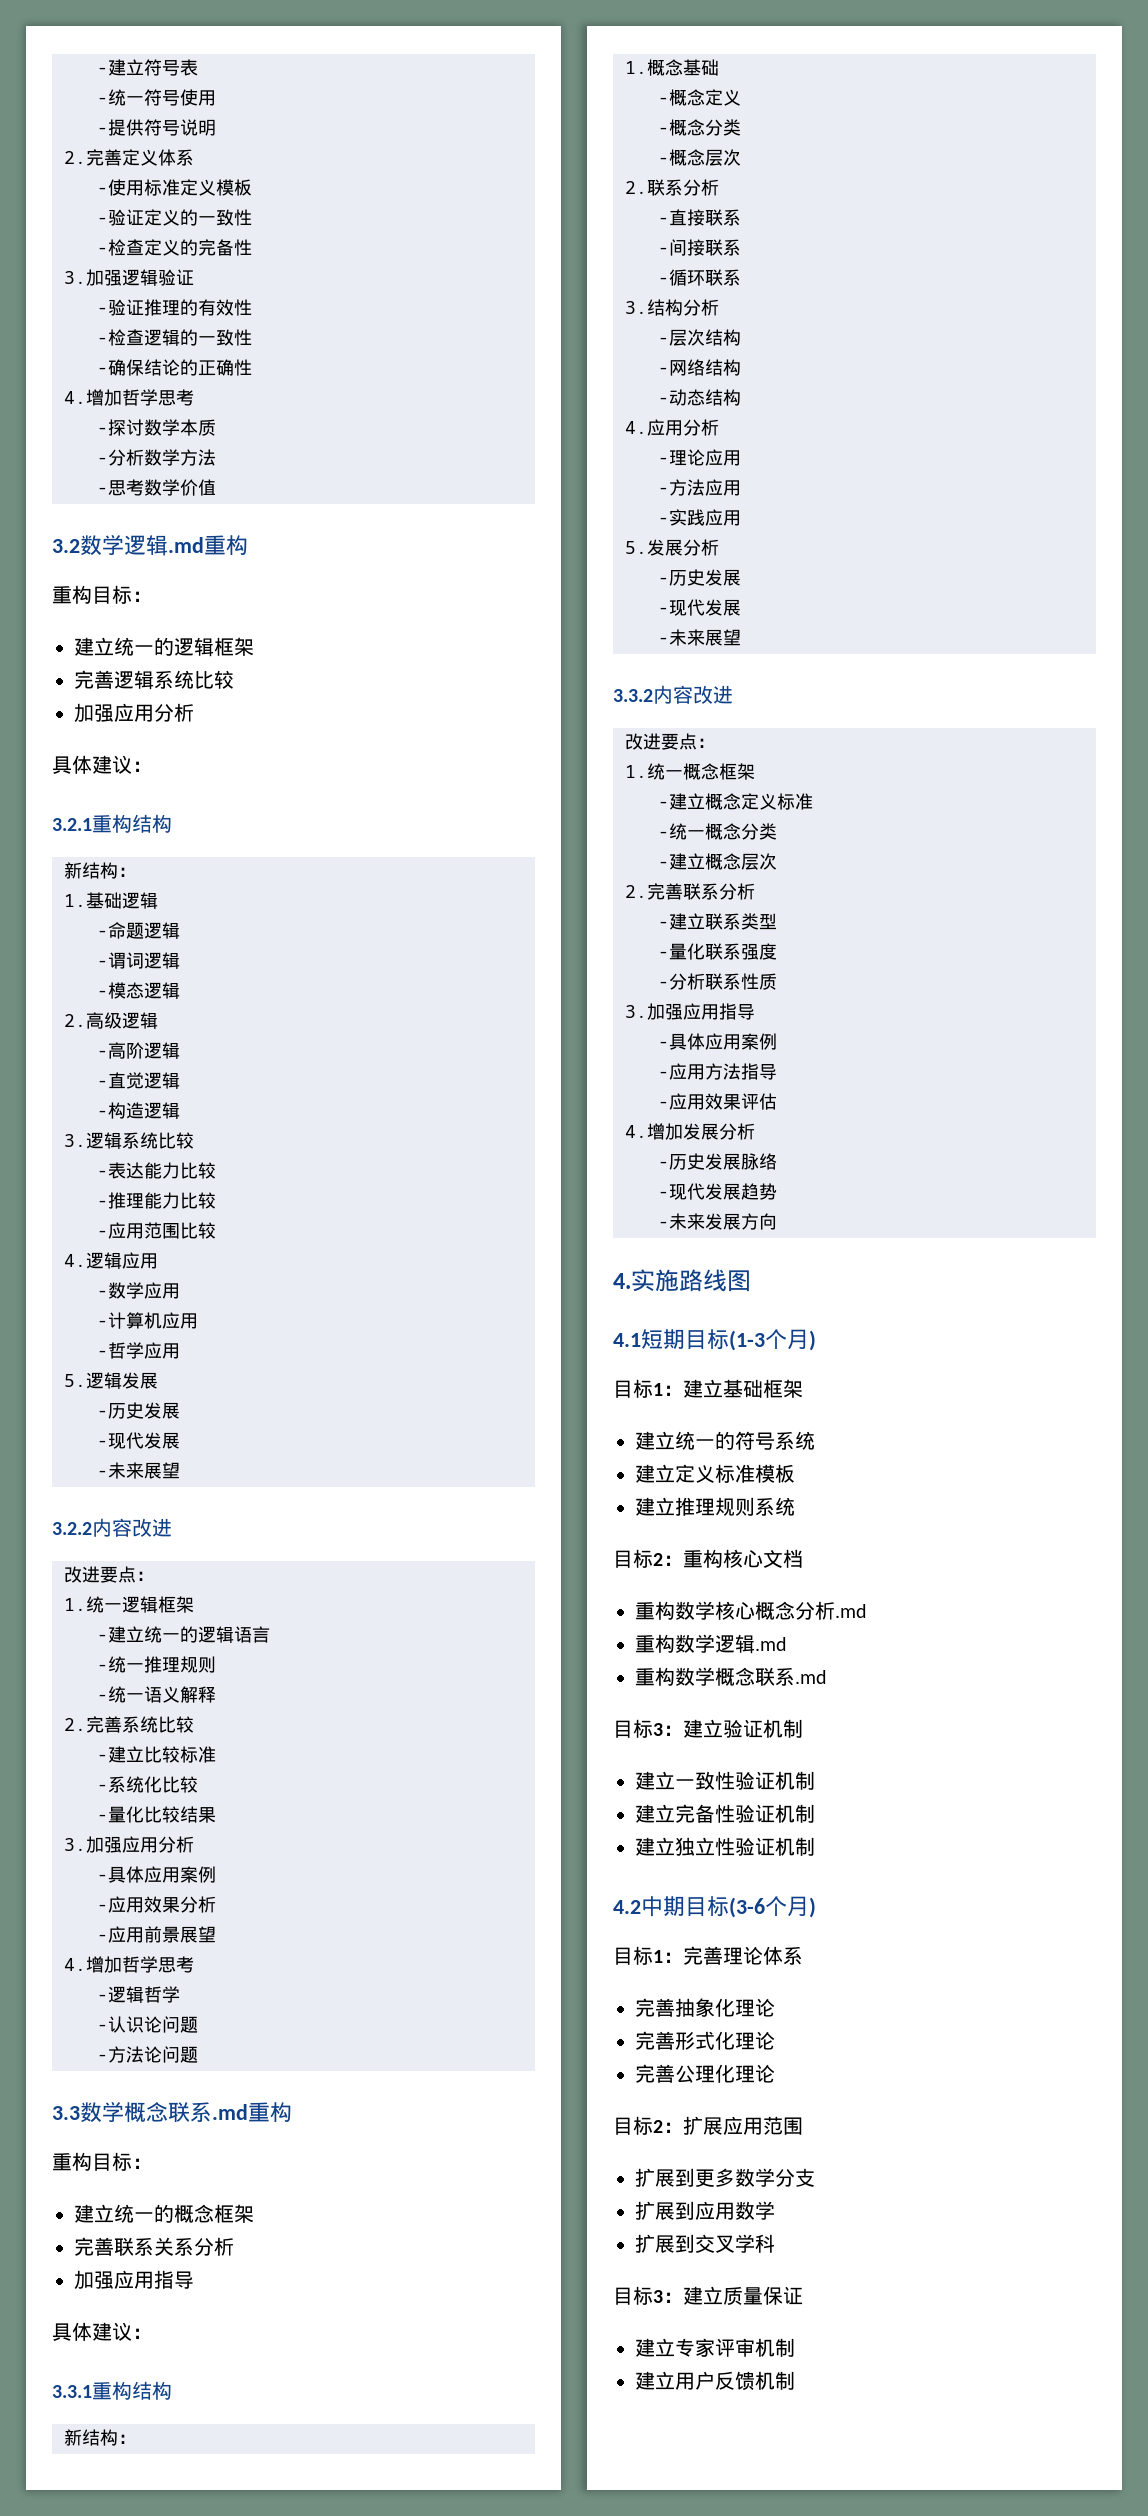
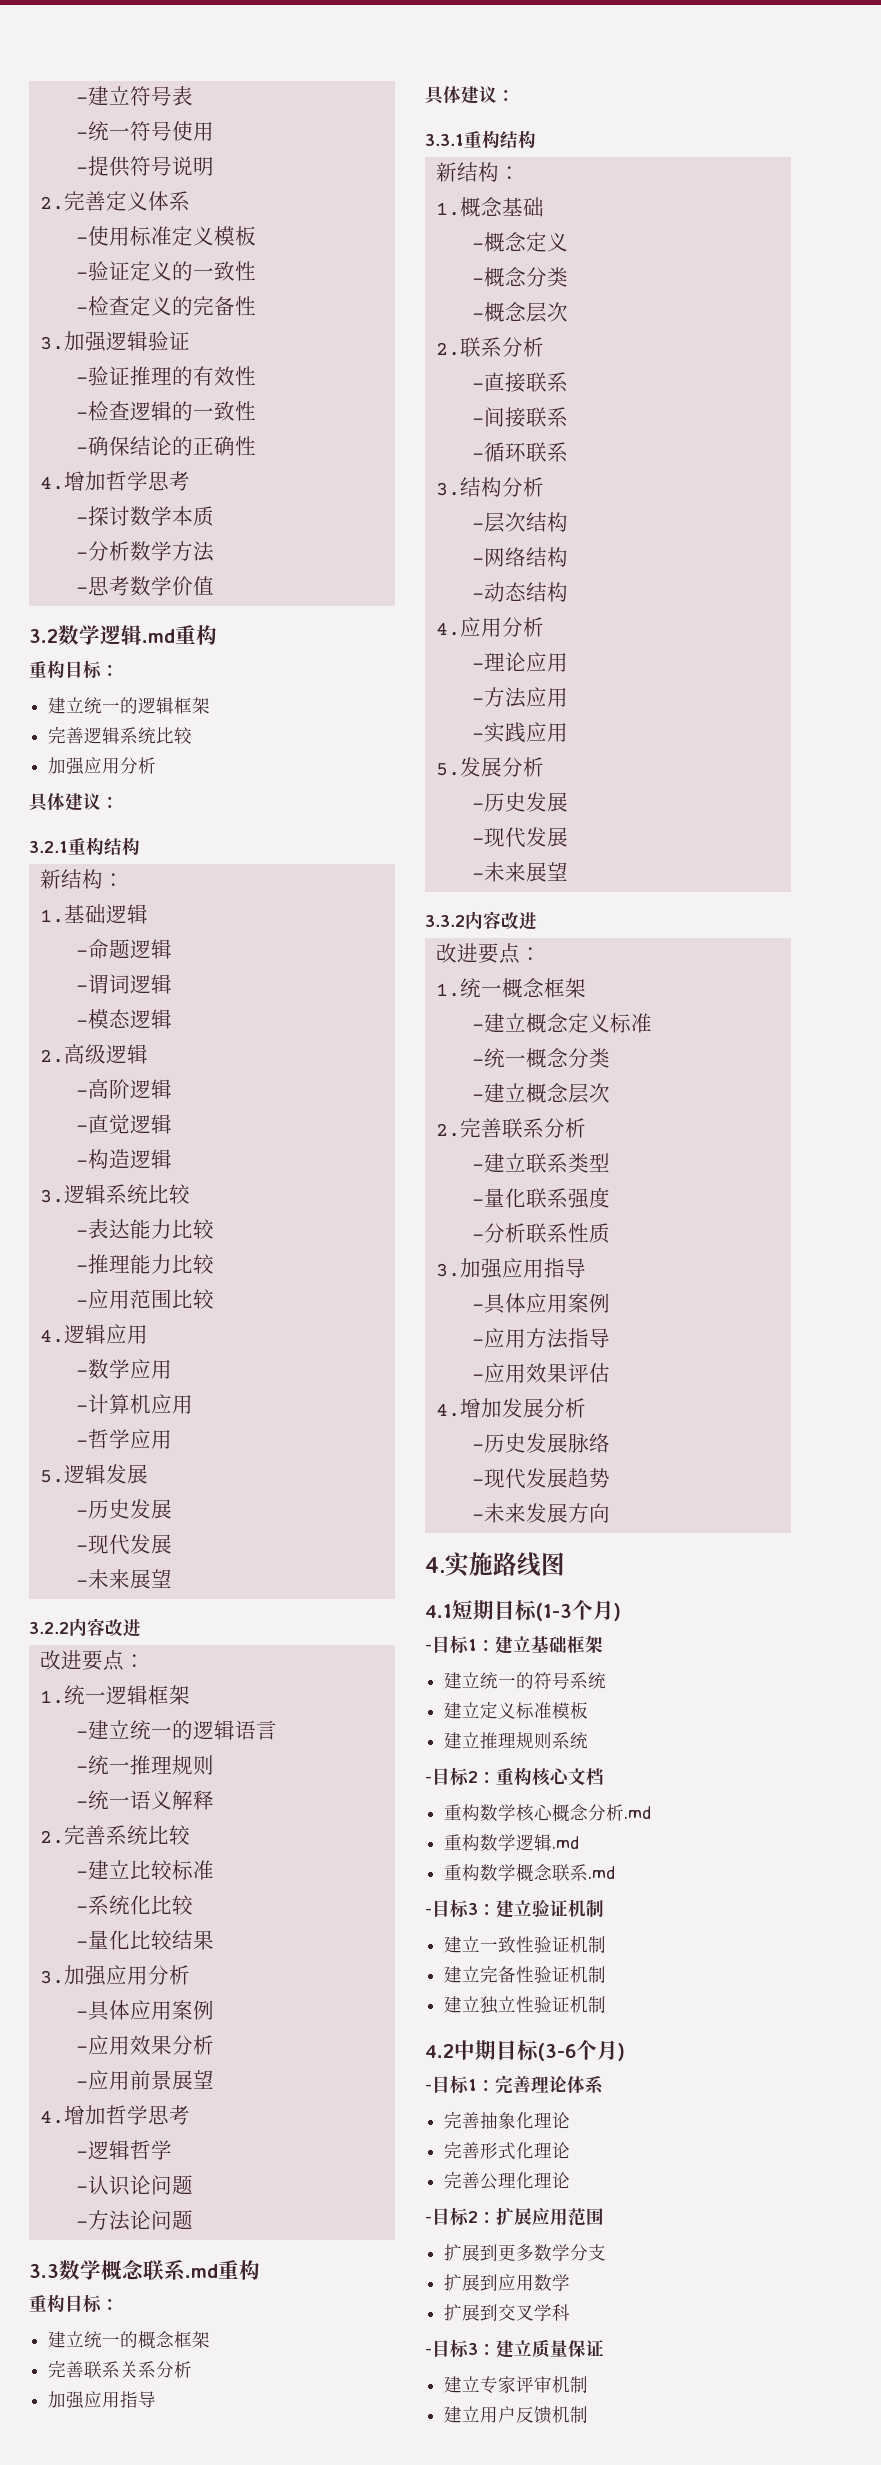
(816, 1340) none -> [425,1644,432,1651] -
(795, 1506) none -> [425,1776,432,1783] -
(827, 1677) none -> [425,1908,432,1915] -
(816, 1907) none -> [425,2084,432,2091] -
(775, 2073) none -> [425,2216,432,2223] -
(775, 2243) none -> [425,2348,432,2355] -

